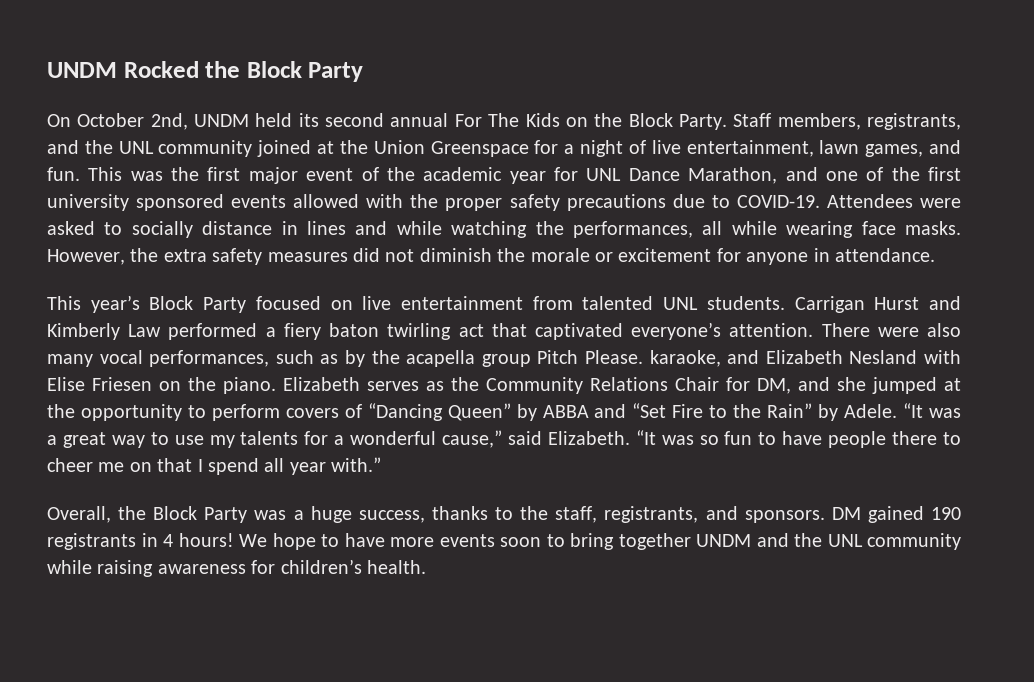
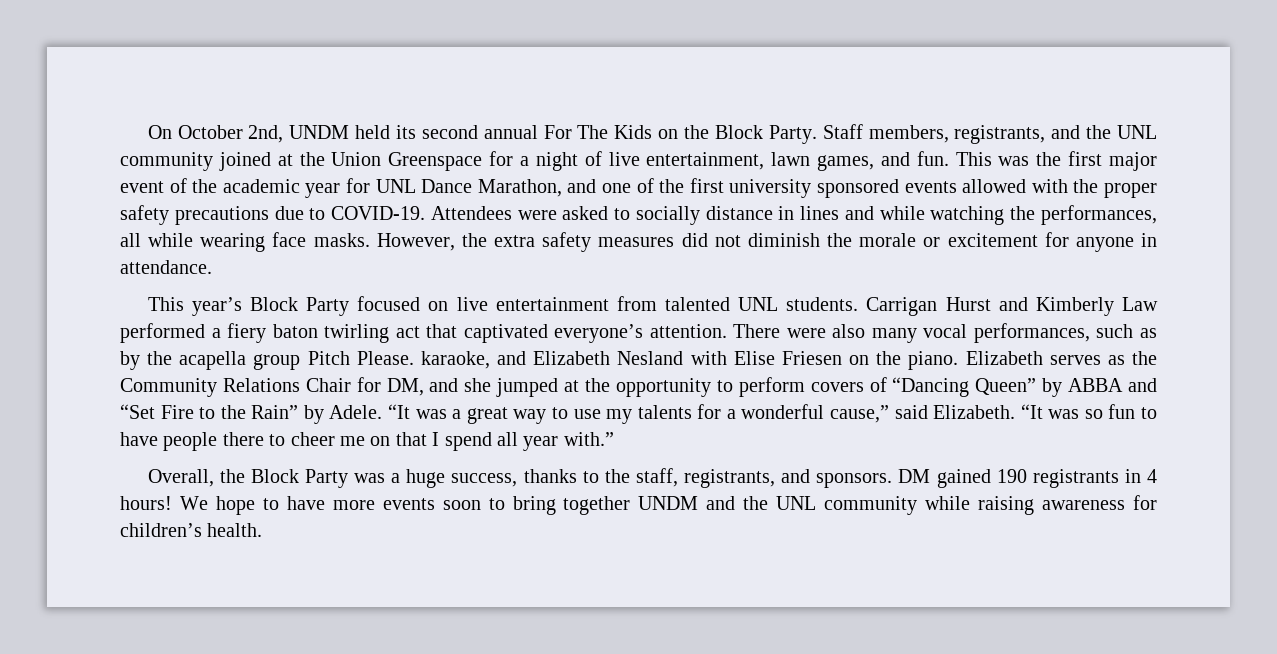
[47,61,364,82] UNDM Rocked the Block Party // -> (147, 132) none

